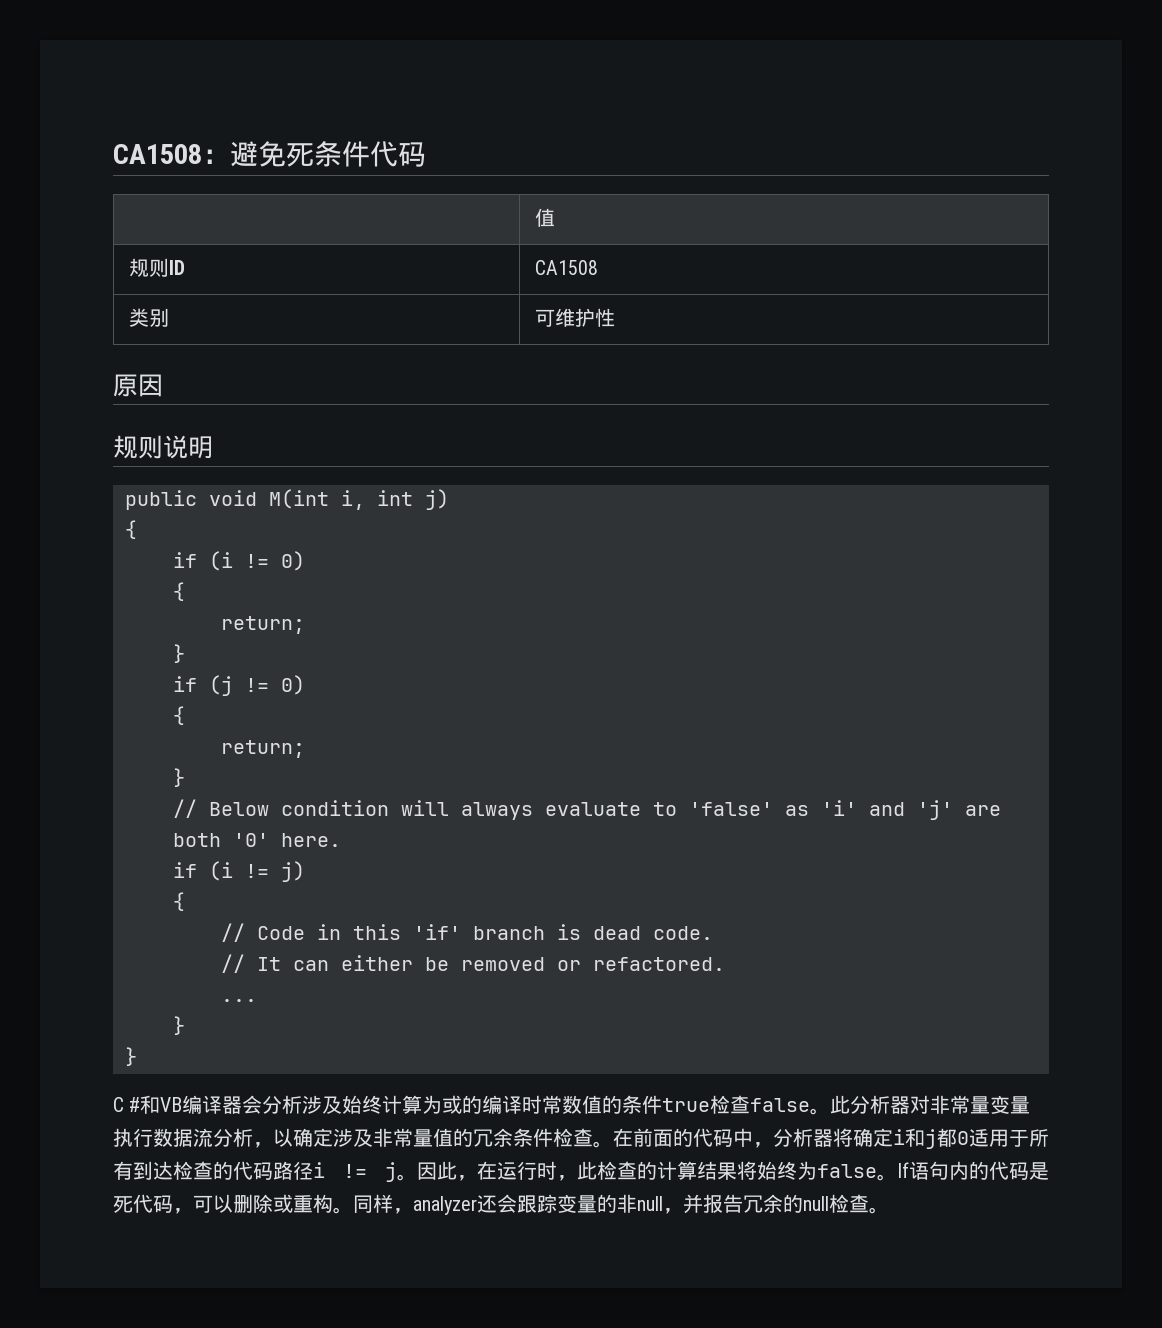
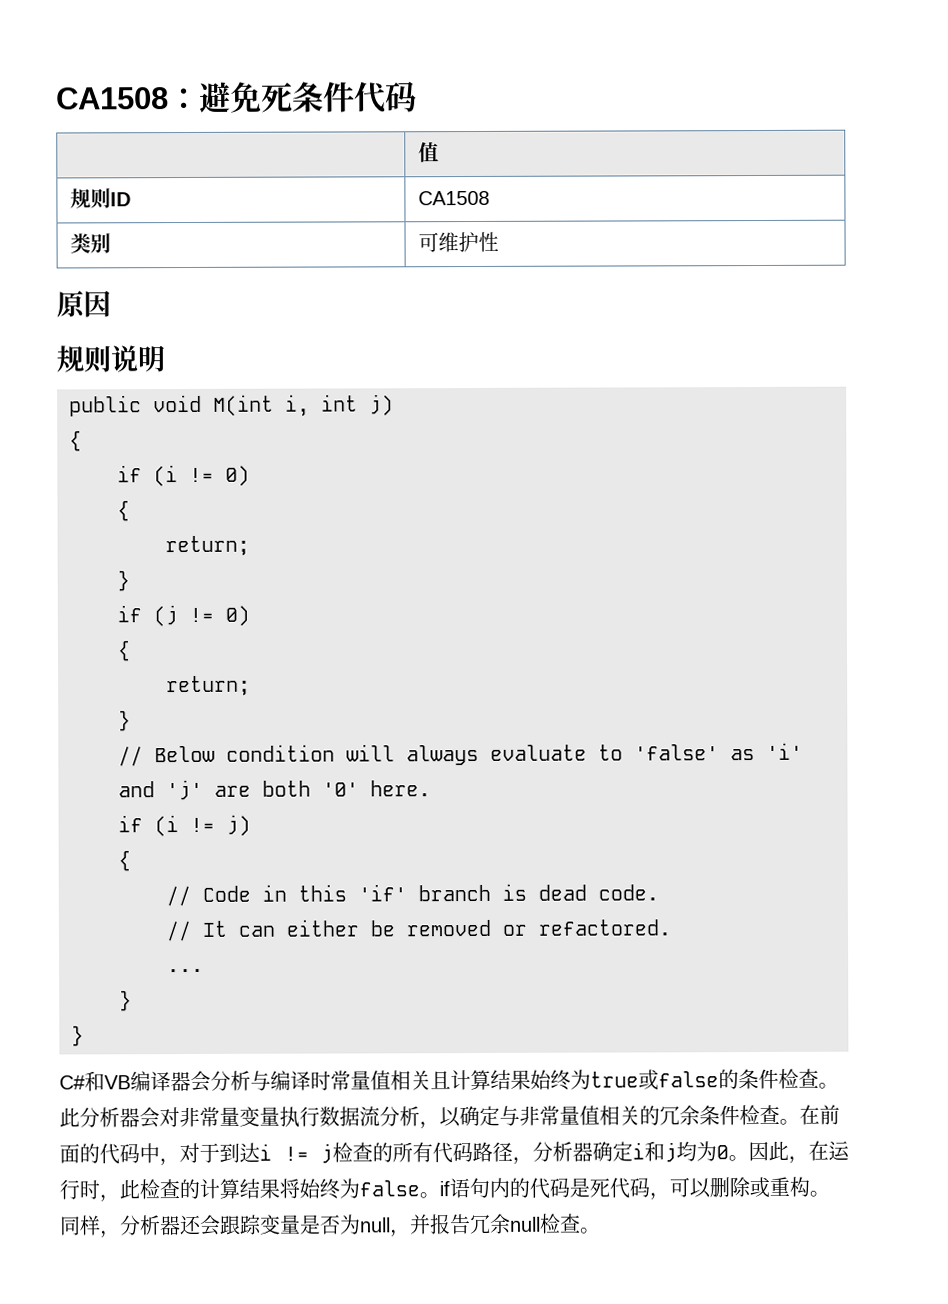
[113,1097,141,1112] C # -> [59,1075,86,1090] C#
[302,1095,811,1114] 涉及始终计算为或的编译时常数值的条件true检查false -> [250,1068,819,1091] 与编译时常量值相关且计算结果始终为true或false的条件检查
(911, 1105) none -> [139,1107,160,1129] 会
[333,1128,373,1147] 涉及 -> [499,1105,520,1126] 与
(453, 1137) none -> [599,1105,640,1126] 相关
[773,1128,1049,1149] [113,1161,397,1182] 分析器将确定i和j都0适用于所有到达检查的代码路径i != j -> [179,1141,729,1165] 对于到达i != j检查的所有代码路径，分析器确定i和j均为0
[897,1162,909,1178] If -> [439,1181,450,1197] if
[413,1196,477,1215] analyzer -> [119,1215,181,1236] 分析器
[597,1194,637,1213] 的非 -> [299,1214,361,1235] 是否为
[783,1194,803,1213] 的 -> (511, 1223) none

